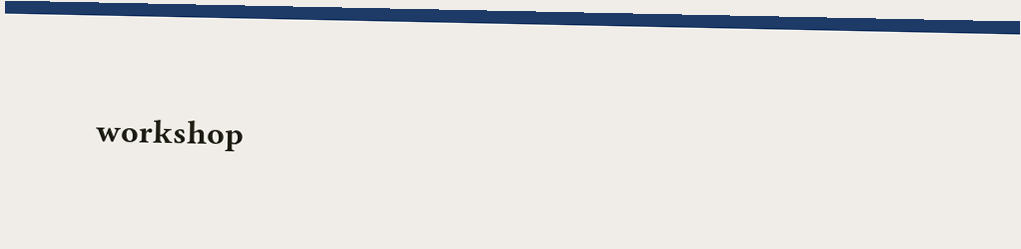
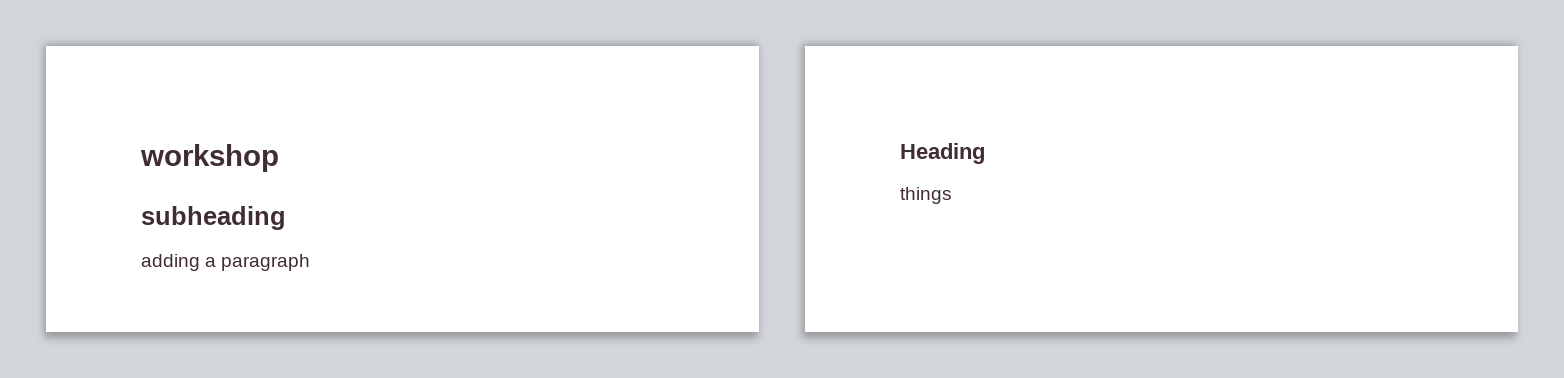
(245, 135) none -> [141,206,286,230] [141,254,311,271] [900,143,985,164] [900,187,952,204] // subheading // adding a paragraph // Heading // things

